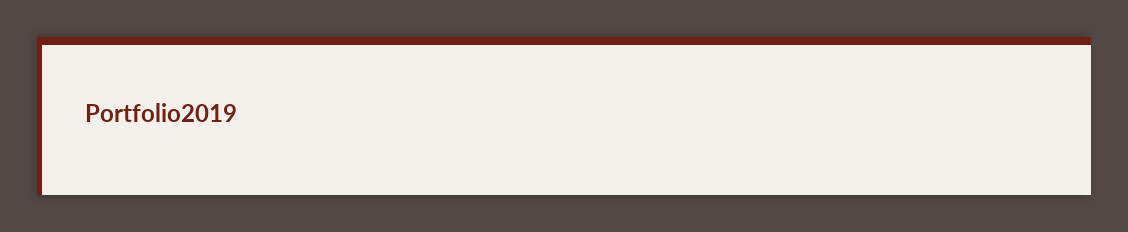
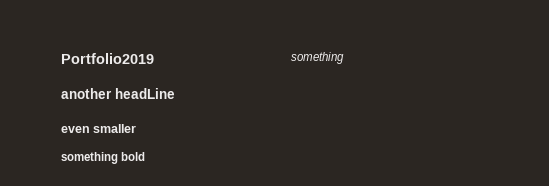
(237, 112) none -> [61,88,175,99] [61,124,137,133] [61,152,146,164] [291,52,344,64] // another headLine // even smaller // something bold // something

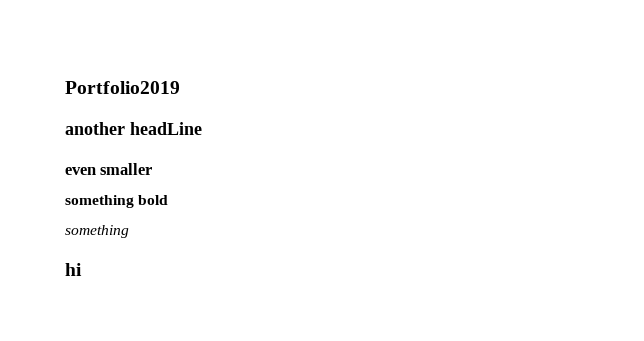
(344, 58) none -> [65,263,82,276] // hi

